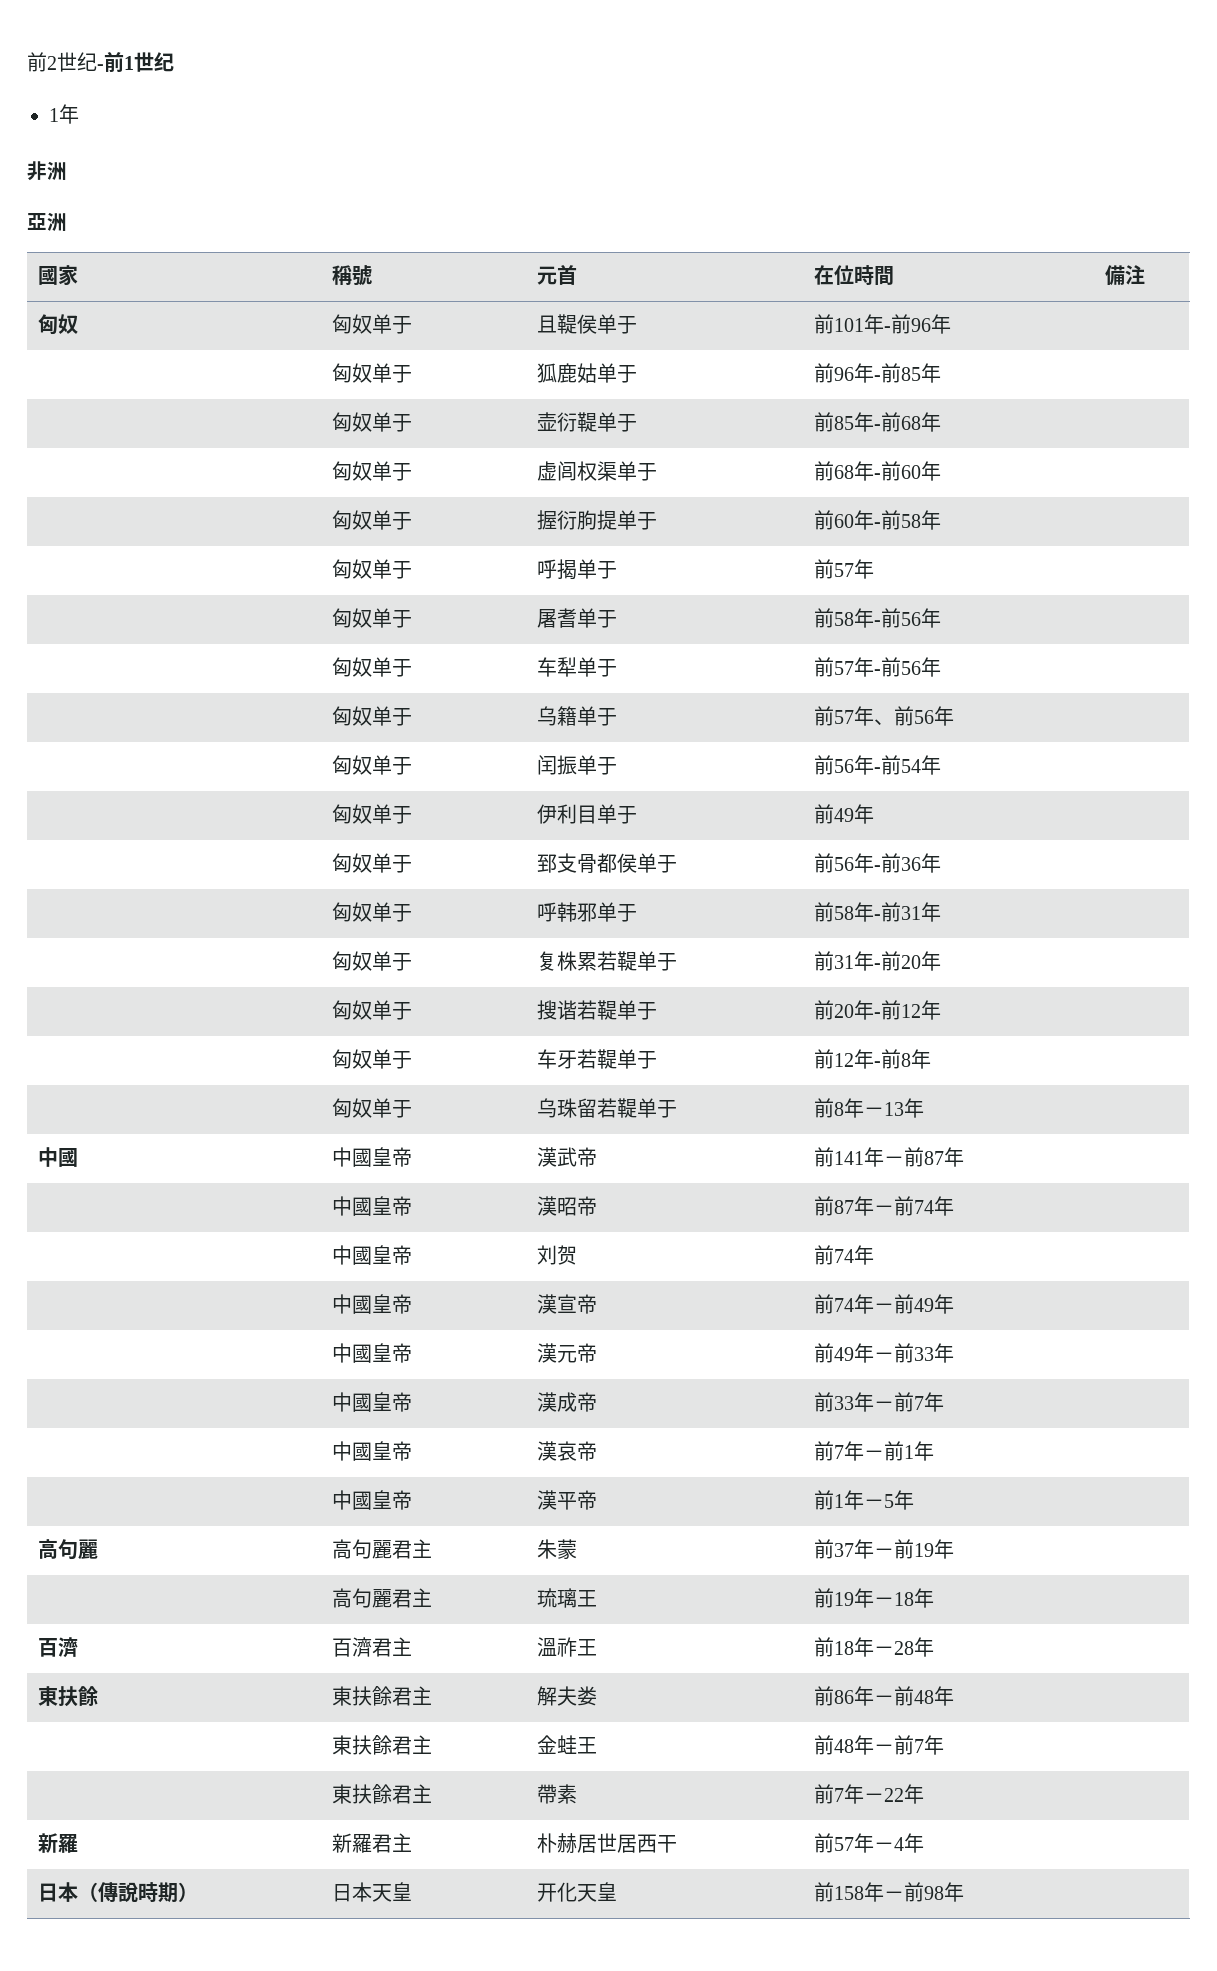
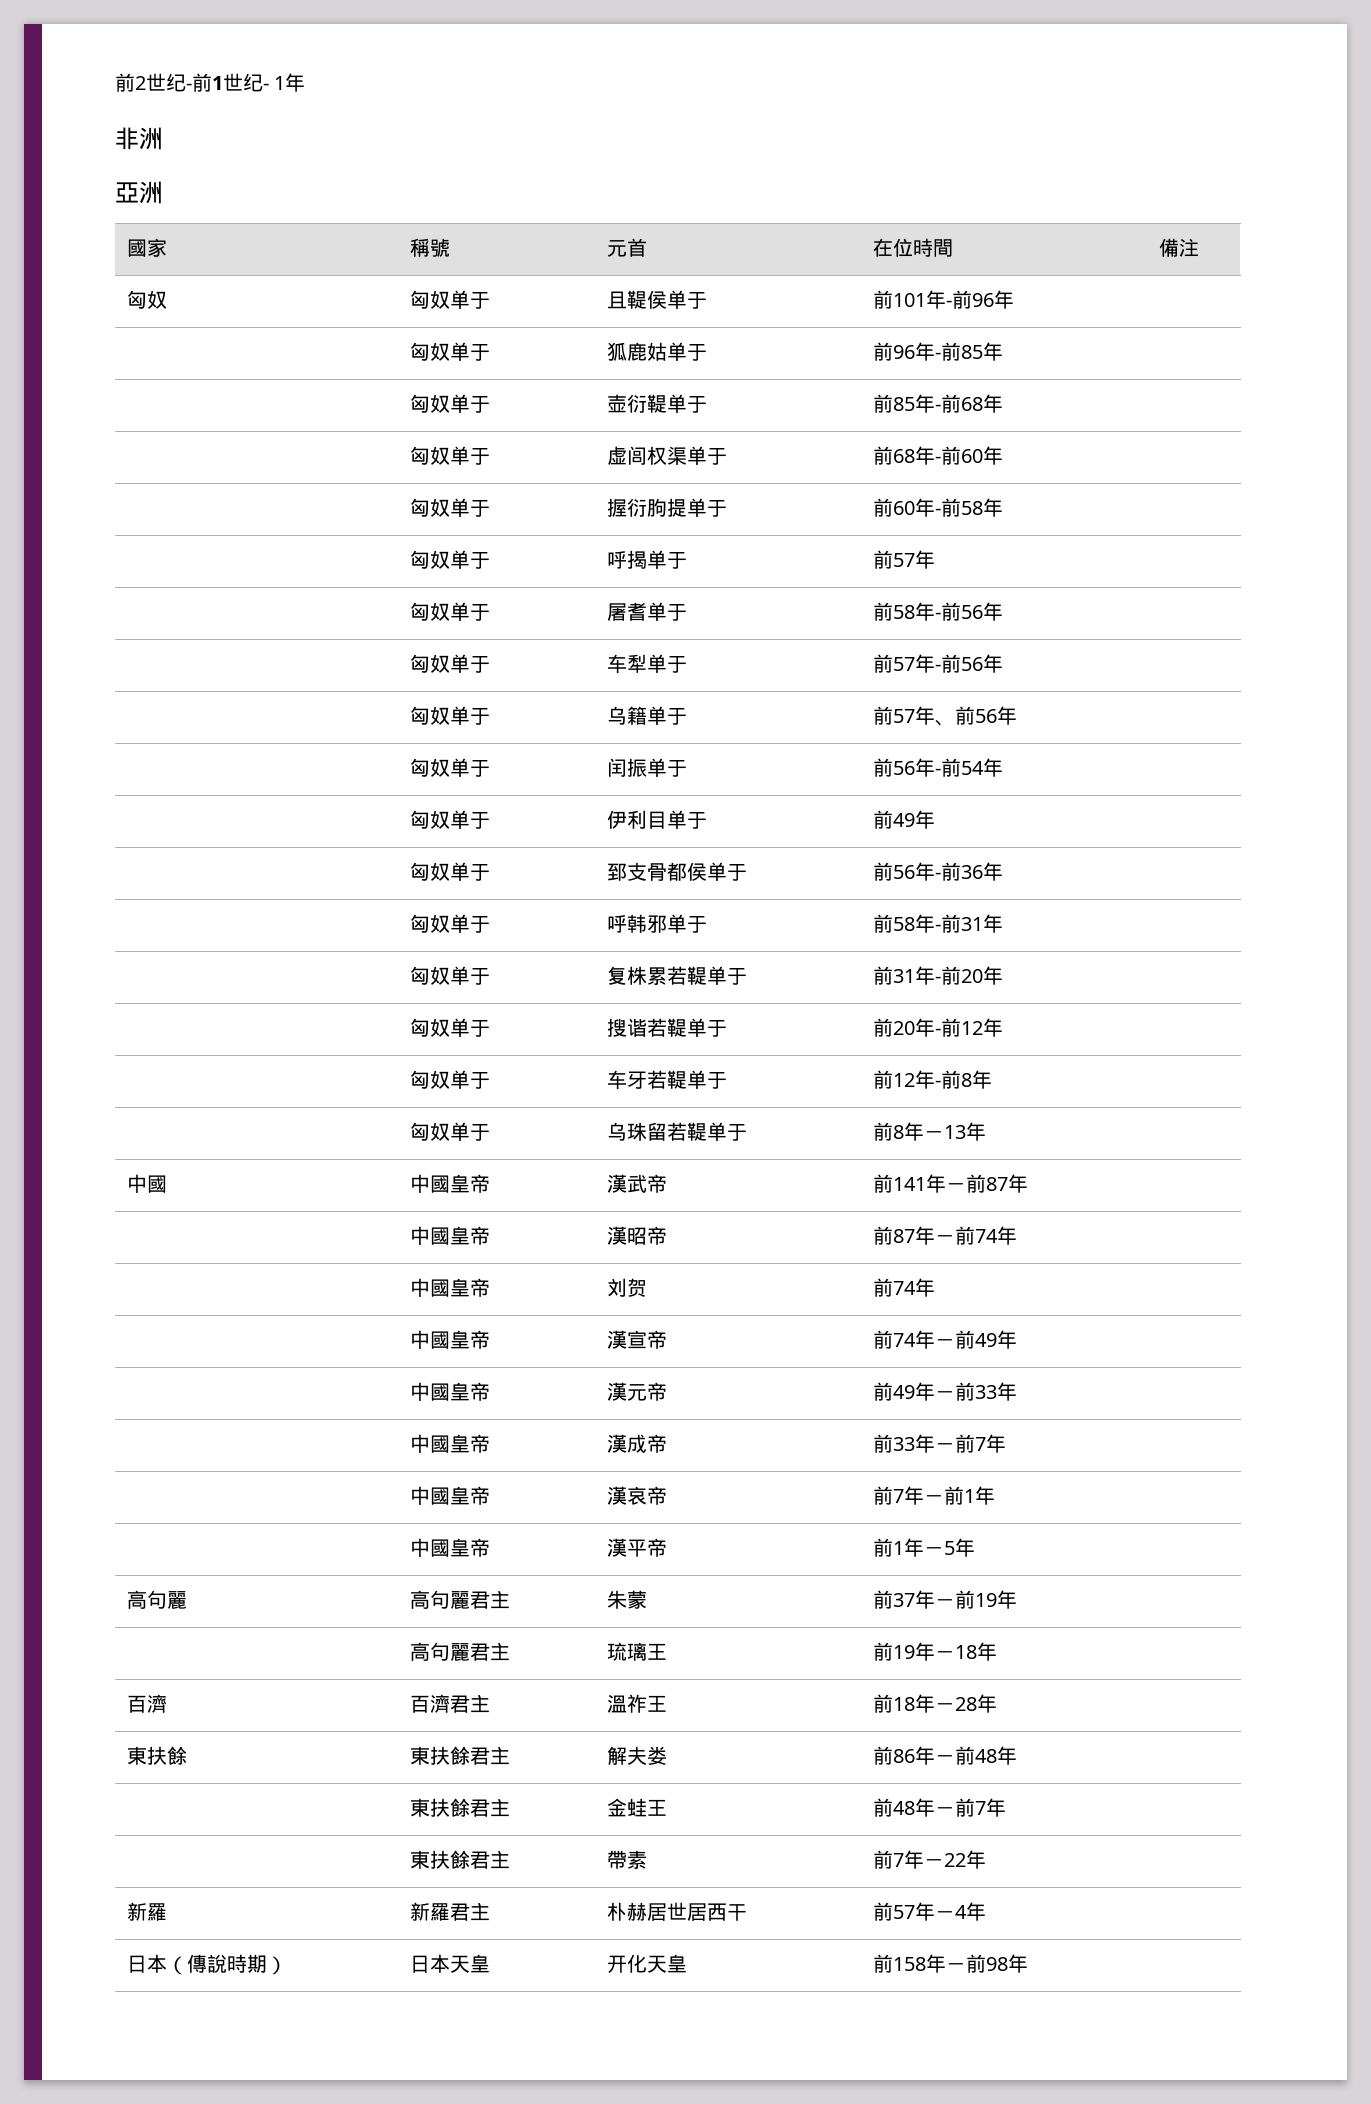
(174, 62) // -> [263,83,269,90] -

